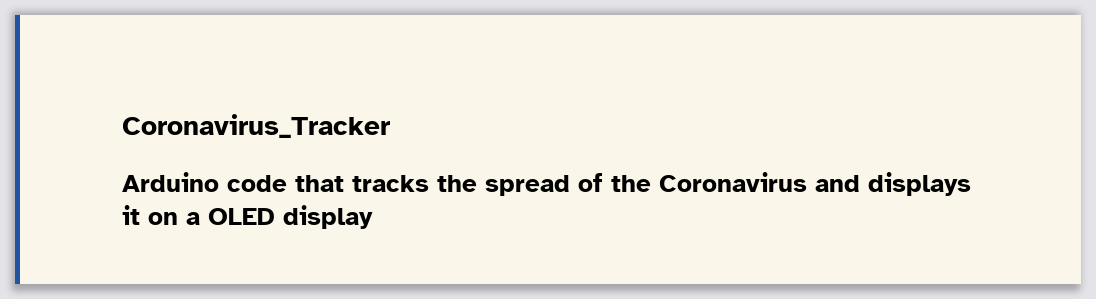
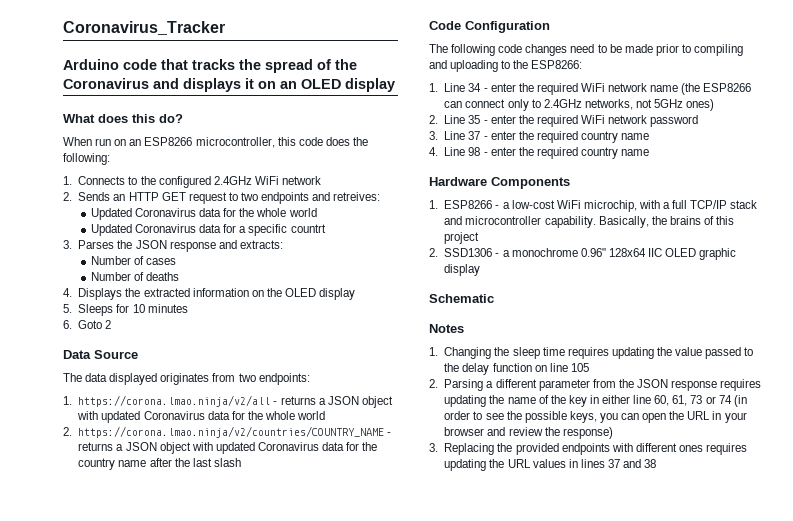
[186,205,373,229] a OLED display -> [280,78,395,92] [63,114,183,123] [63,137,368,148] [63,153,110,165] [63,176,321,188] [63,192,381,204] [90,208,317,220] [90,224,326,236] [63,240,283,252] [90,256,177,265] [90,272,180,281] [63,288,356,300] [63,304,188,316] [63,320,112,329] [63,350,138,359] [63,373,310,385] [63,395,393,408] [77,411,326,423] [63,426,392,438] [78,442,378,454] [78,458,241,470] [429,21,550,33] [429,44,744,56] [429,60,583,72] [429,83,752,95] [444,99,715,111] [429,115,699,127] [429,131,650,143] [429,147,650,159] [429,177,570,189] [429,200,758,212] [444,216,735,228] [444,232,480,244] [429,248,737,260] [444,264,481,276] [429,294,494,303] [429,324,464,333] [429,347,754,359] [444,363,589,375] [429,379,762,391] [444,395,747,407] [444,411,747,423] [444,427,613,439] [429,443,748,455] [444,459,657,471] an OLED display // What does this do? // When run on an ESP8266 microcontroller, this code does the following: // 1. Connects to the configured 2.4GHz WiFi network // 2. Sends an HTTP GET request to two endpoints and retreives: // Updated Coronavirus data for the whole world // Updated Coronavirus data for a specific countrt // 3. Parses the JSON response and extracts: // Number of cases // Number of deaths // 4. Displays the extracted information on the OLED display // 5. Sleeps for 10 minutes // 6. Goto 2 // Data Source // The data displayed originates from two endpoints: // 1. https://corona.lmao.ninja/v2/all - returns a JSON object with updated Coronavirus data for the whole world // 2. https://corona.lmao.ninja/v2/countries/COUNTRY_NAME - returns a JSON object with updated Coronavirus data for the country name after the last slash // Code Configuration // The following code changes need to be made prior to compiling and uploading to the ESP8266: // 1. Line 34 - enter the required WiFi network name (the ESP8266 can connect only to 2.4GHz networks, not 5GHz ones) // 2. Line 35 - enter the required WiFi network password // 3. Line 37 - enter the required country name // 4. Line 98 - enter the required country name // Hardware Components // 1. ESP8266 - a low-cost WiFi microchip, with a full TCP/IP stack and microcontroller capability. Basically, the brains of this project // 2. SSD1306 - a monochrome 0.96" 128x64 IIC OLED graphic display // Schematic // Notes // 1. Changing the sleep time requires updating the value passed to the delay function on line 105 // 2. Parsing a different parameter from the JSON response requires updating the name of the key in either line 60, 61, 73 or 74 (in order to see the possible keys, you can open the URL in your browser and review the response) // 3. Replacing the provided endpoints with different ones requires updating the URL values in lines 37 and 38

